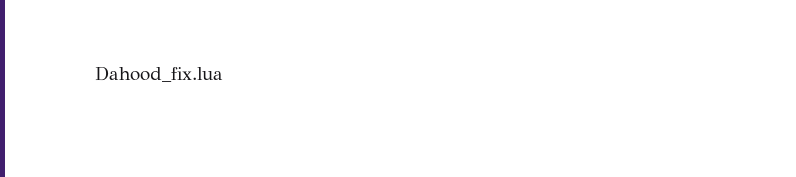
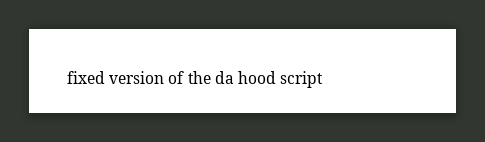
[95,66,223,82] Dahood_fix.lua -> [67,71,324,88] fixed version of the da hood script

